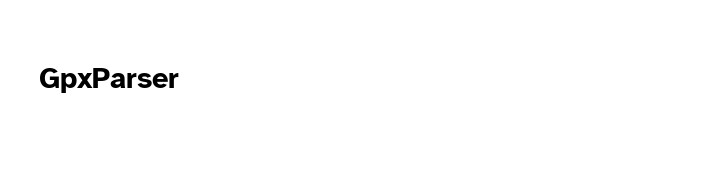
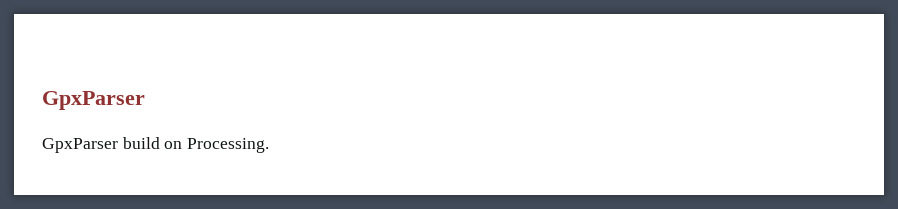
[39,68,179,93] GpxParser -> [42,91,145,110] [42,137,270,153] GpxParser // GpxParser build on Processing.

